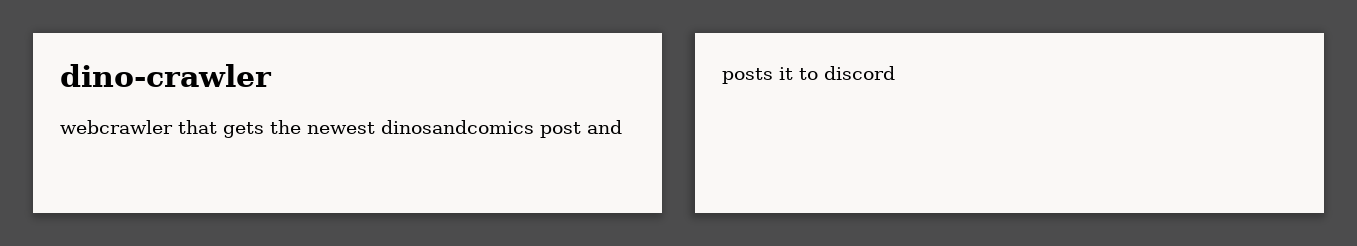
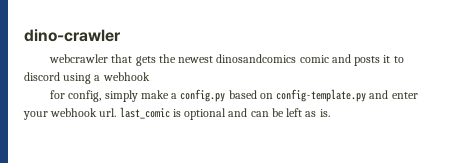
[540,122,581,138] post -> [299,55,329,63] comic
(895, 73) none -> [63,72,150,84] [50,89,418,102] [23,107,330,120] using a webhook // for config, simply make a config.py based on config-template.py and enter your webhook url. last_comic is optional and can be left as is.

